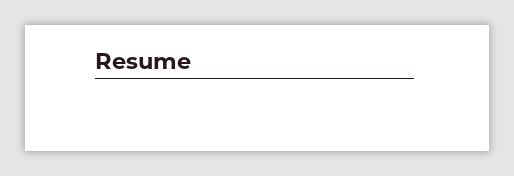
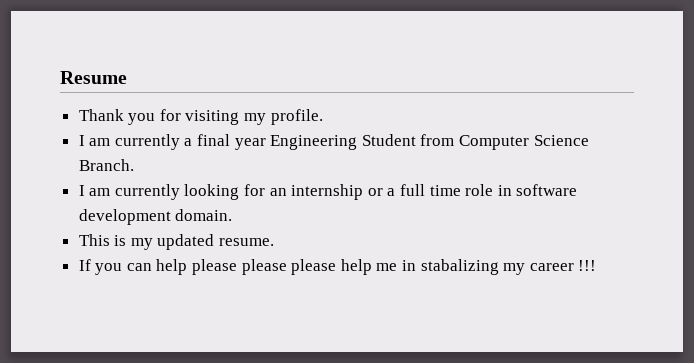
(191, 61) none -> [78,109,323,125] [78,134,589,150] [78,159,134,171] [78,184,578,200] [78,209,233,225] [78,234,275,250] [78,259,597,275] // Thank you for visiting my profile. // I am currently a final year Engineering Student from Computer Science Branch. // I am currently looking for an internship or a full time role in software development domain. // This is my updated resume. // If you can help please please please help me in stabalizing my career !!!

